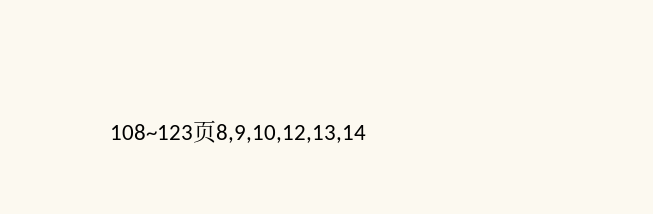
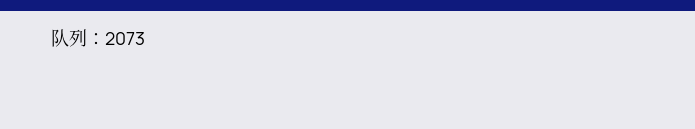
[110,120,366,143] 108~123页8,9,10,12,13,14 -> [51,29,145,47] 队列：2073

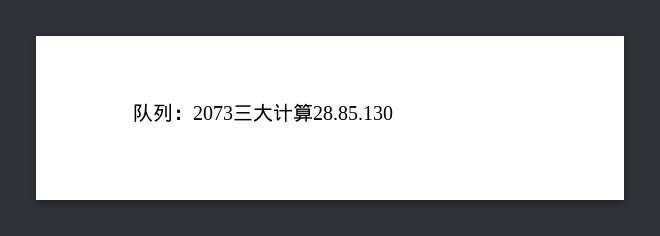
(145, 38) none -> [233,103,393,122] 三大计算28.85.130

